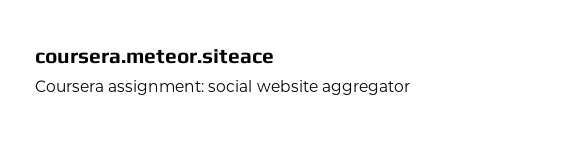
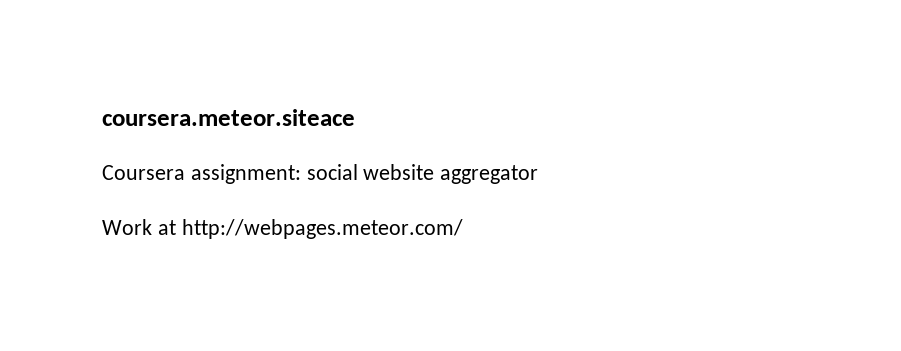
(410, 88) none -> [102,219,463,239] // Work at http://webpages.meteor.com/

